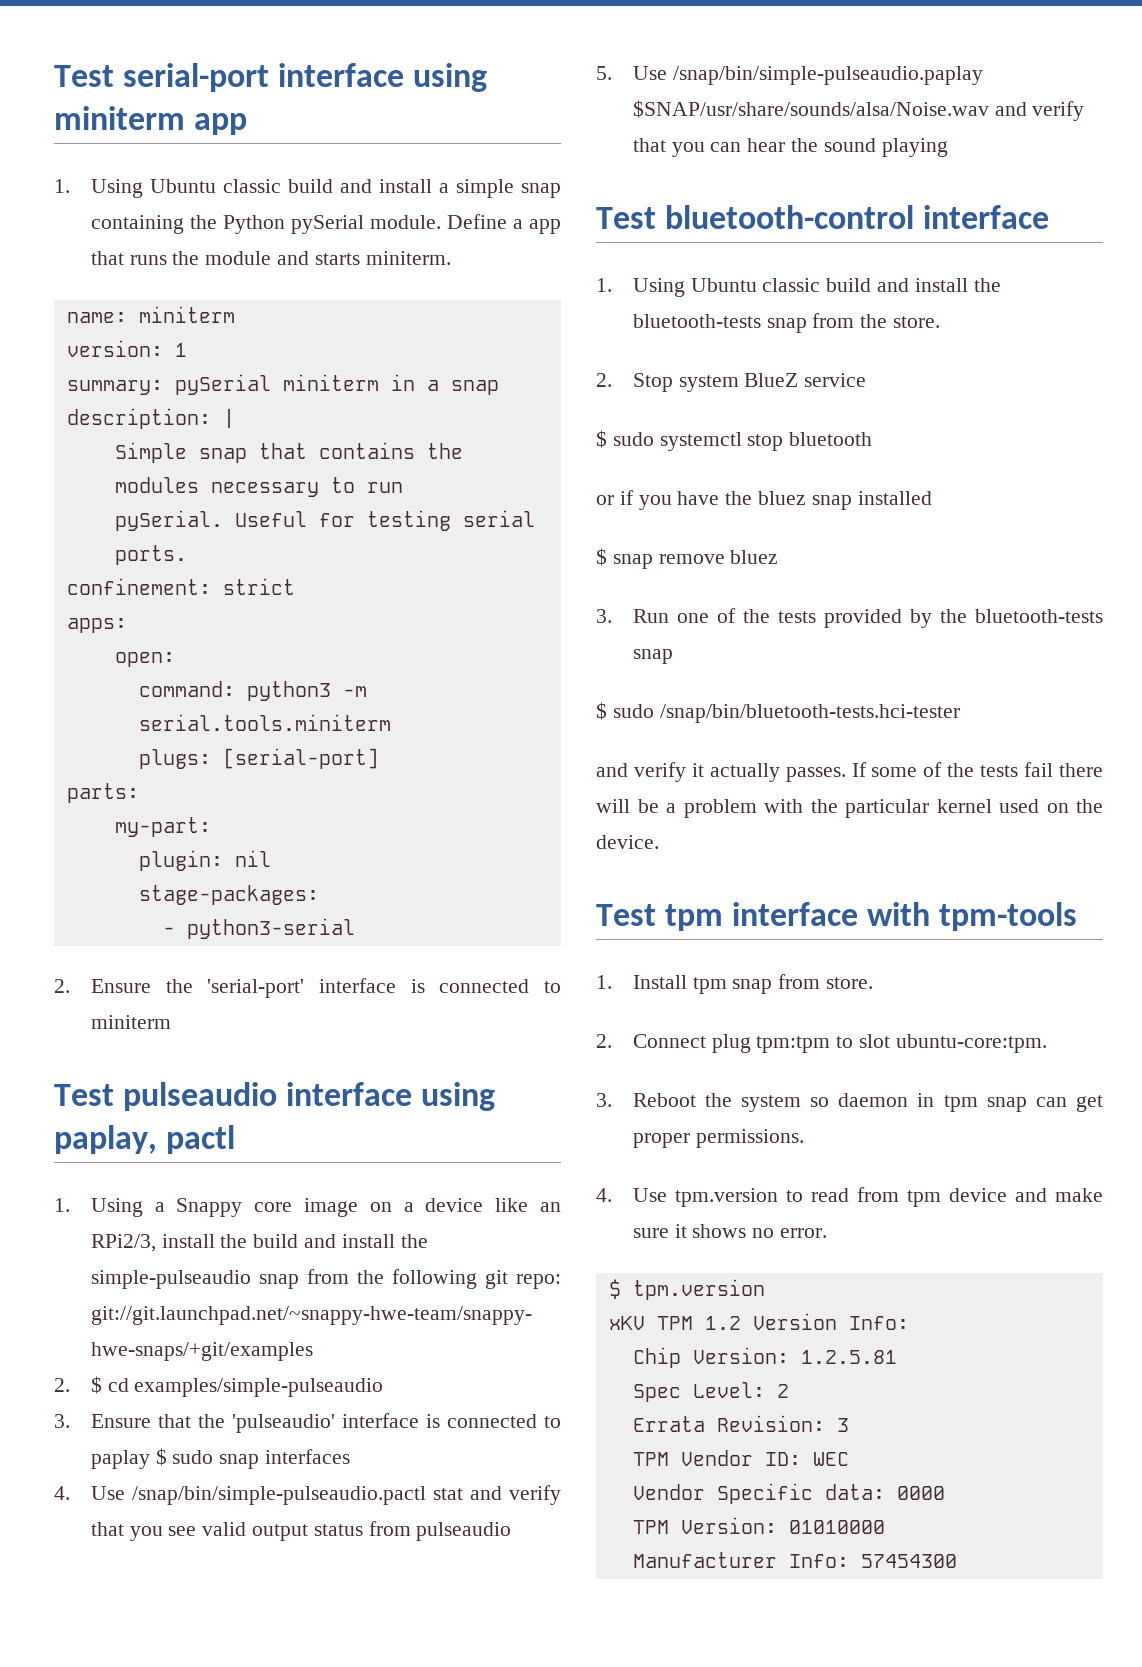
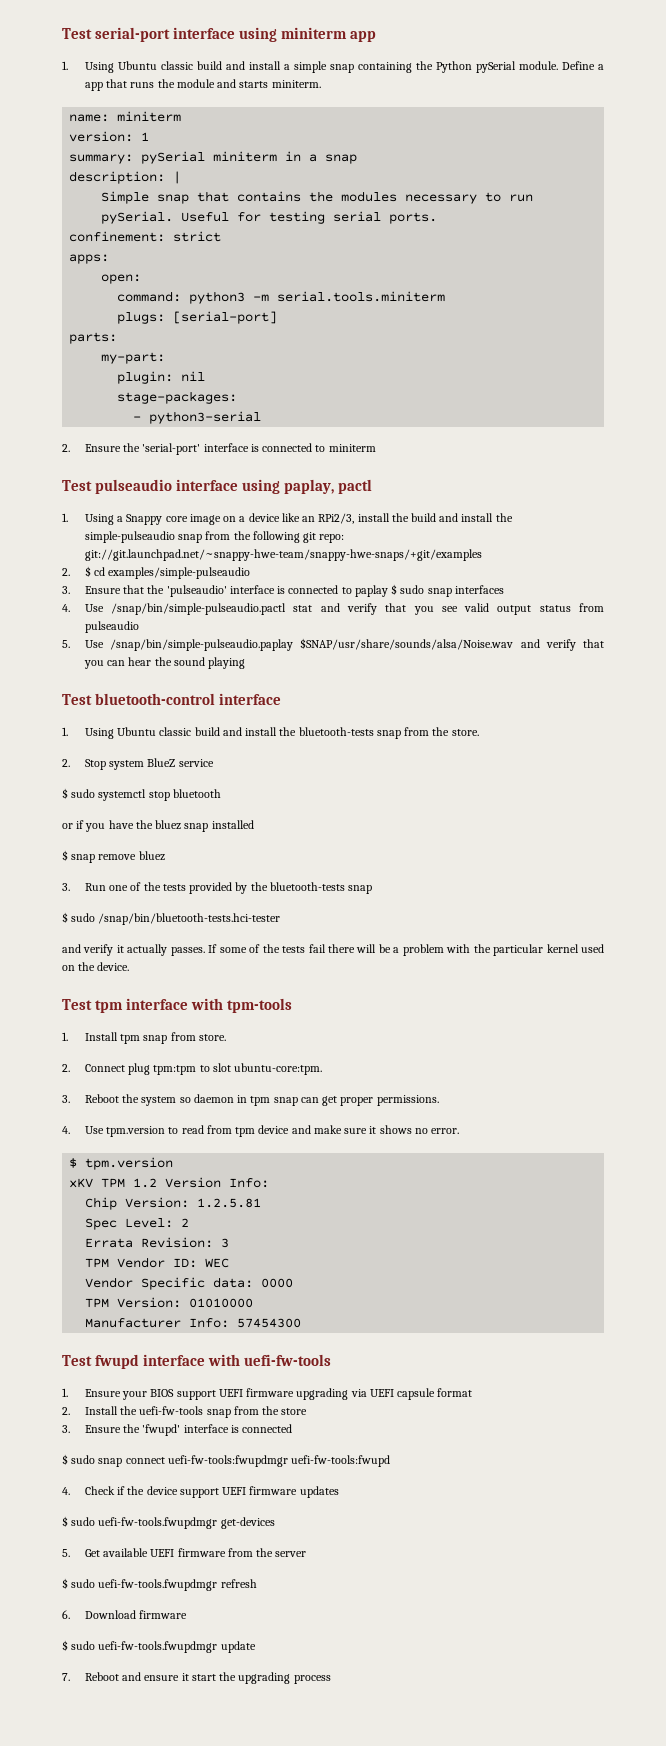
(957, 1561) none -> [62,1354,332,1369] [62,1388,473,1400] [62,1406,308,1418] [62,1424,293,1436] [62,1454,391,1467] [62,1486,339,1498] [62,1516,275,1529] [62,1548,307,1557] [62,1578,257,1591] [62,1610,188,1619] [62,1640,256,1653] [62,1672,331,1684] // Test fwupd interface with uefi-fw-tools // 1. Ensure your BIOS support UEFI firmware upgrading via UEFI capsule format // 2. Install the uefi-fw-tools snap from the store // 3. Ensure the 'fwupd' interface is connected // $ sudo snap connect uefi-fw-tools:fwupdmgr uefi-fw-tools:fwupd // 4. Check if the device support UEFI firmware updates // $ sudo uefi-fw-tools.fwupdmgr get-devices // 5. Get available UEFI firmware from the server // $ sudo uefi-fw-tools.fwupdmgr refresh // 6. Download firmware // $ sudo uefi-fw-tools.fwupdmgr update // 7. Reboot and ensure it start the upgrading process

